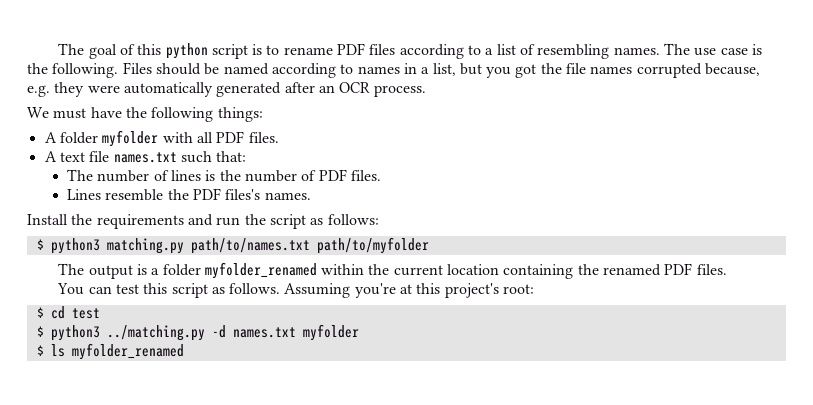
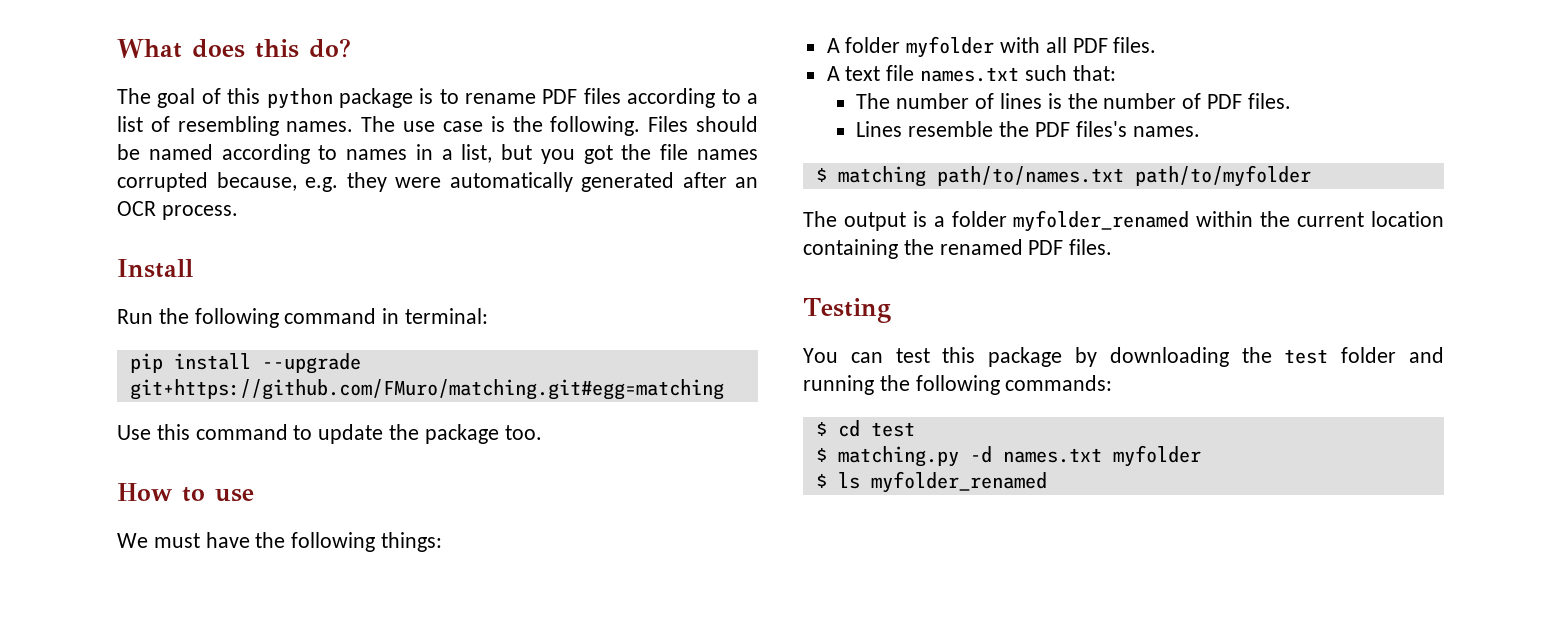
(58, 49) none -> [117,38,351,58] What does this do? //
[211,44,248,59] script -> [338,88,413,108] package
(426, 91) none -> [117,259,193,278] [117,308,489,328] [129,353,361,374] [129,379,724,400] [117,424,542,444] [117,483,254,502] // Install // Run the following command in terminal: // pip install --upgrade git+https://github.com/FMuro/matching.git#egg=matching // Use this command to update the package too. // How to use
[27,214,379,229] [36,238,184,254] // Install the requirements and run the script as follows: // $ python3 matching.py -> [815,166,926,187] // $ matching
(727, 269) none -> [803,298,891,323] // Testing
[171,283,535,298] script as follows. Assuming you're at this project's root: -> [988,347,1444,367] [803,375,1113,395] package by downloading the test folder and running the following commands:
[50,325,205,341] python3 ../matching.py -> [837,446,959,467] matching.py

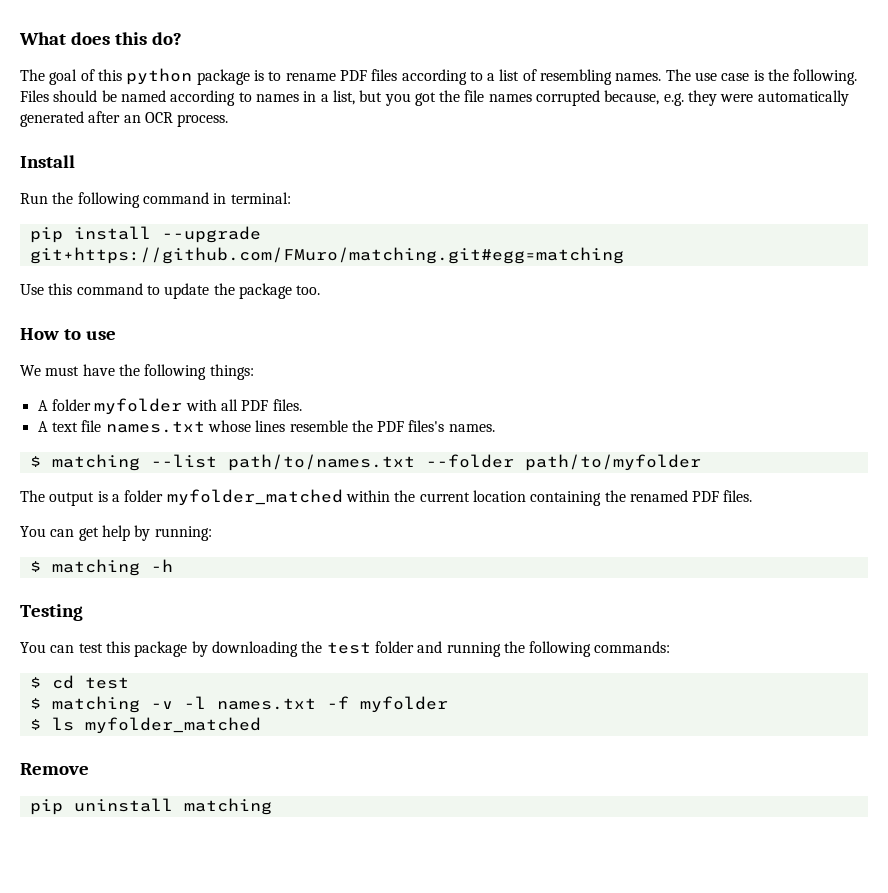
[1024,65,1116,81] [856,93,1291,109] [856,121,903,137] such that: // The number of lines is the number of PDF files. // Lines -> [207,420,286,432] whose lines
[936,166,1124,186] path/to/names.txt -> [150,454,514,471] --list path/to/names.txt --folder
[1013,210,1190,232] myfolder_renamed -> [166,489,343,506] myfolder_matched
(1113, 247) none -> [20,525,212,541] [29,559,173,576] // You can get help by running: // $ matching -h
[837,445,1201,467] [815,471,1047,493] matching.py -d names.txt myfolder // $ ls myfolder_renamed -> [51,696,448,713] [29,717,261,734] [20,763,89,775] [29,798,272,815] matching -v -l names.txt -f myfolder // $ ls myfolder_matched // Remove // pip uninstall matching

